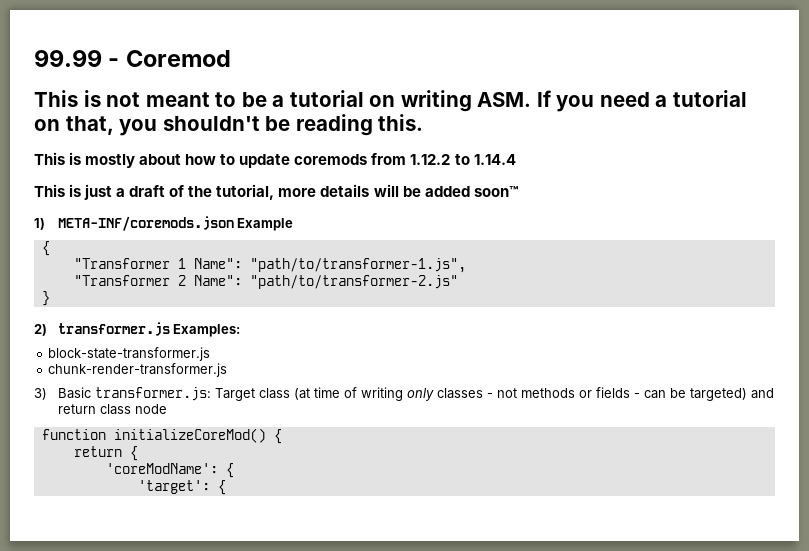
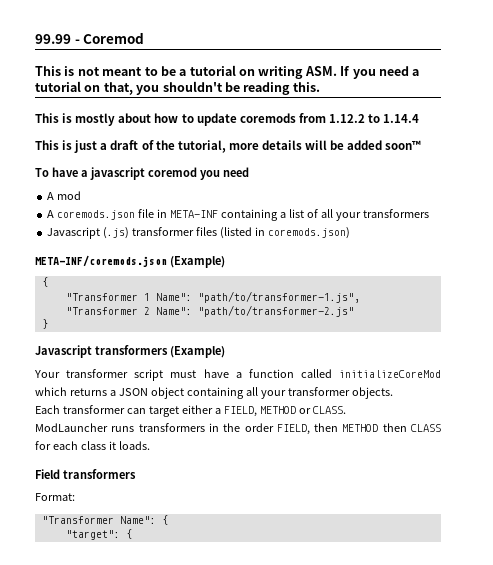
[34,216,294,231] 1) META-INF/coremods.json Example -> [35,167,249,180] [47,191,82,200] [47,209,429,221] [47,227,350,239] [35,255,225,268] To have a javascript coremod you need // A mod // A coremods.json file in META-INF containing a list of all your transformers // Javascript (.js) transformer files (listed in coremods.json) // META-INF/coremods.json (Example)
[34,322,241,337] [48,347,211,361] [48,363,228,377] [34,387,774,401] [57,404,167,415] [41,428,282,444] [73,446,138,461] [105,463,234,478] [137,480,226,495] 2) transformer.js Examples: // block-state-transformer.js // chunk-render-transformer.js // 3) Basic transformer.js: Target class (at time of writing only classes - not methods or fields - can be targeted) and return class node // function initializeCoreMod() { // return { // 'coreModName': { // 'target': { -> [35,345,225,358] [34,369,441,381] [35,387,393,399] [35,405,346,417] [35,423,442,435] [35,441,150,450] [35,469,136,479] [35,493,75,501] [41,515,168,525] [65,529,132,540] Javascript transformers (Example) // Your transformer script must have a function called initializeCoreMod which returns a JSON object containing all your transformer objects. // Each transformer can target either a FIELD, METHOD or CLASS. // ModLauncher runs transformers in the order FIELD, then METHOD then CLASS for each class it loads. // Field transformers // Format: // "Transformer Name": { // "target": {

